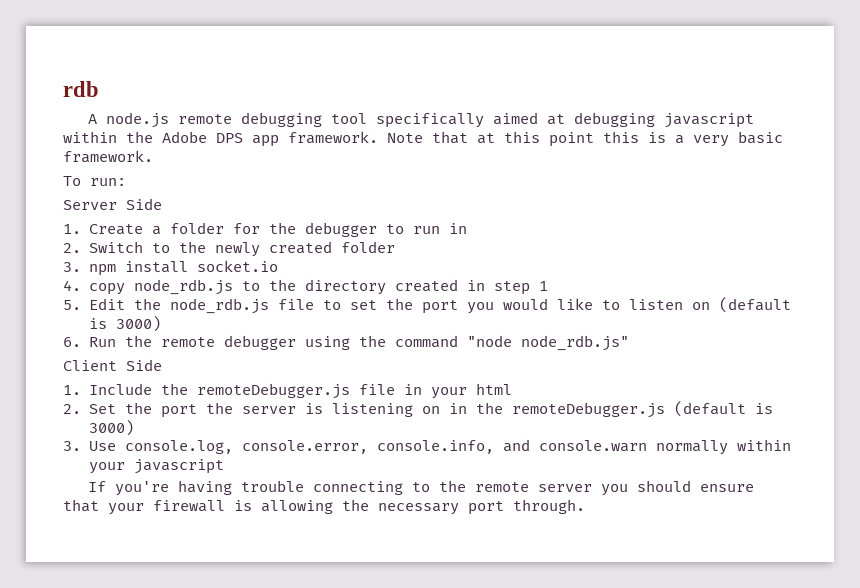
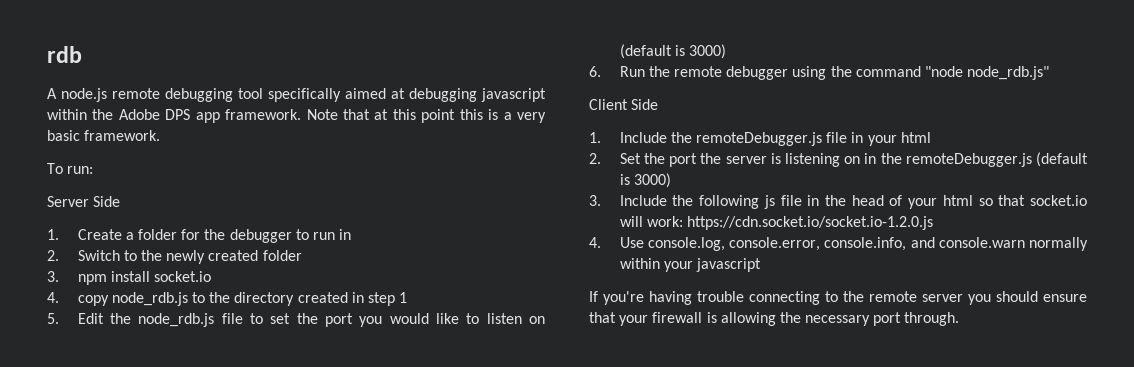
(81, 446) none -> [619,195,1087,209] [619,216,934,230] [589,237,601,248] Include the following js file in the head of your html so that socket.io will work: https://cdn.socket.io/socket.io-1.2.0.js // 4.

